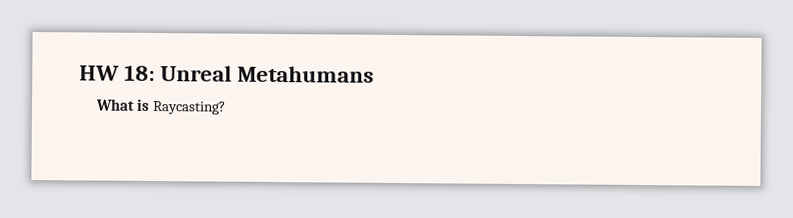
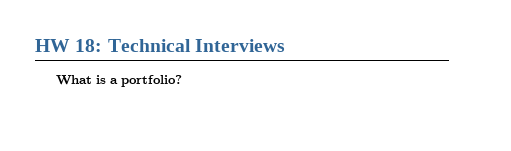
[160,65,375,83] Unreal Metahumans -> [107,39,285,52] Technical Interviews
[151,100,226,115] Raycasting? -> [110,75,183,87] a portfolio?

